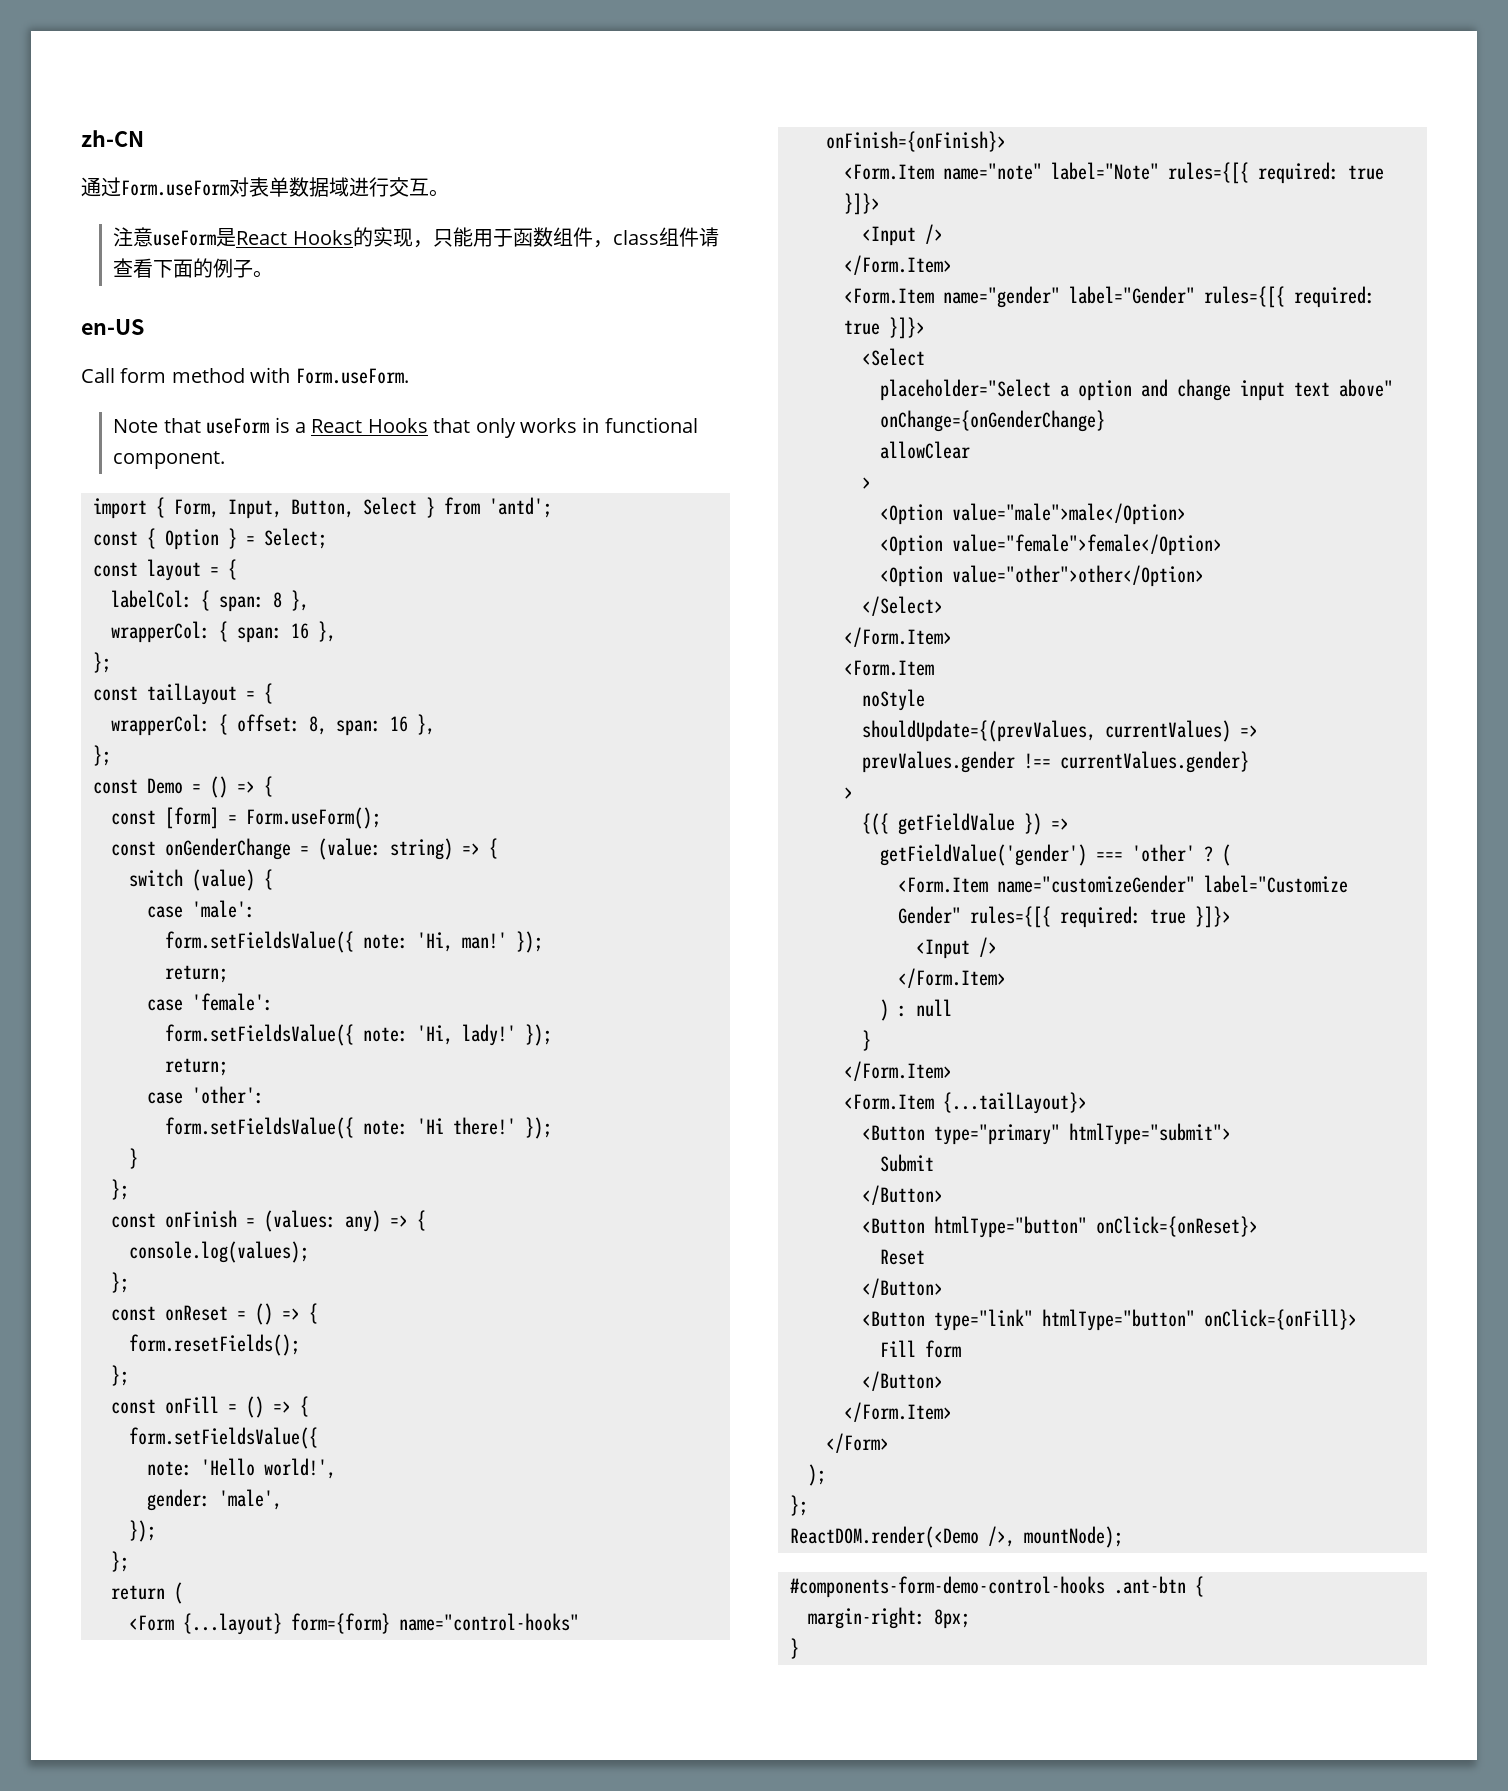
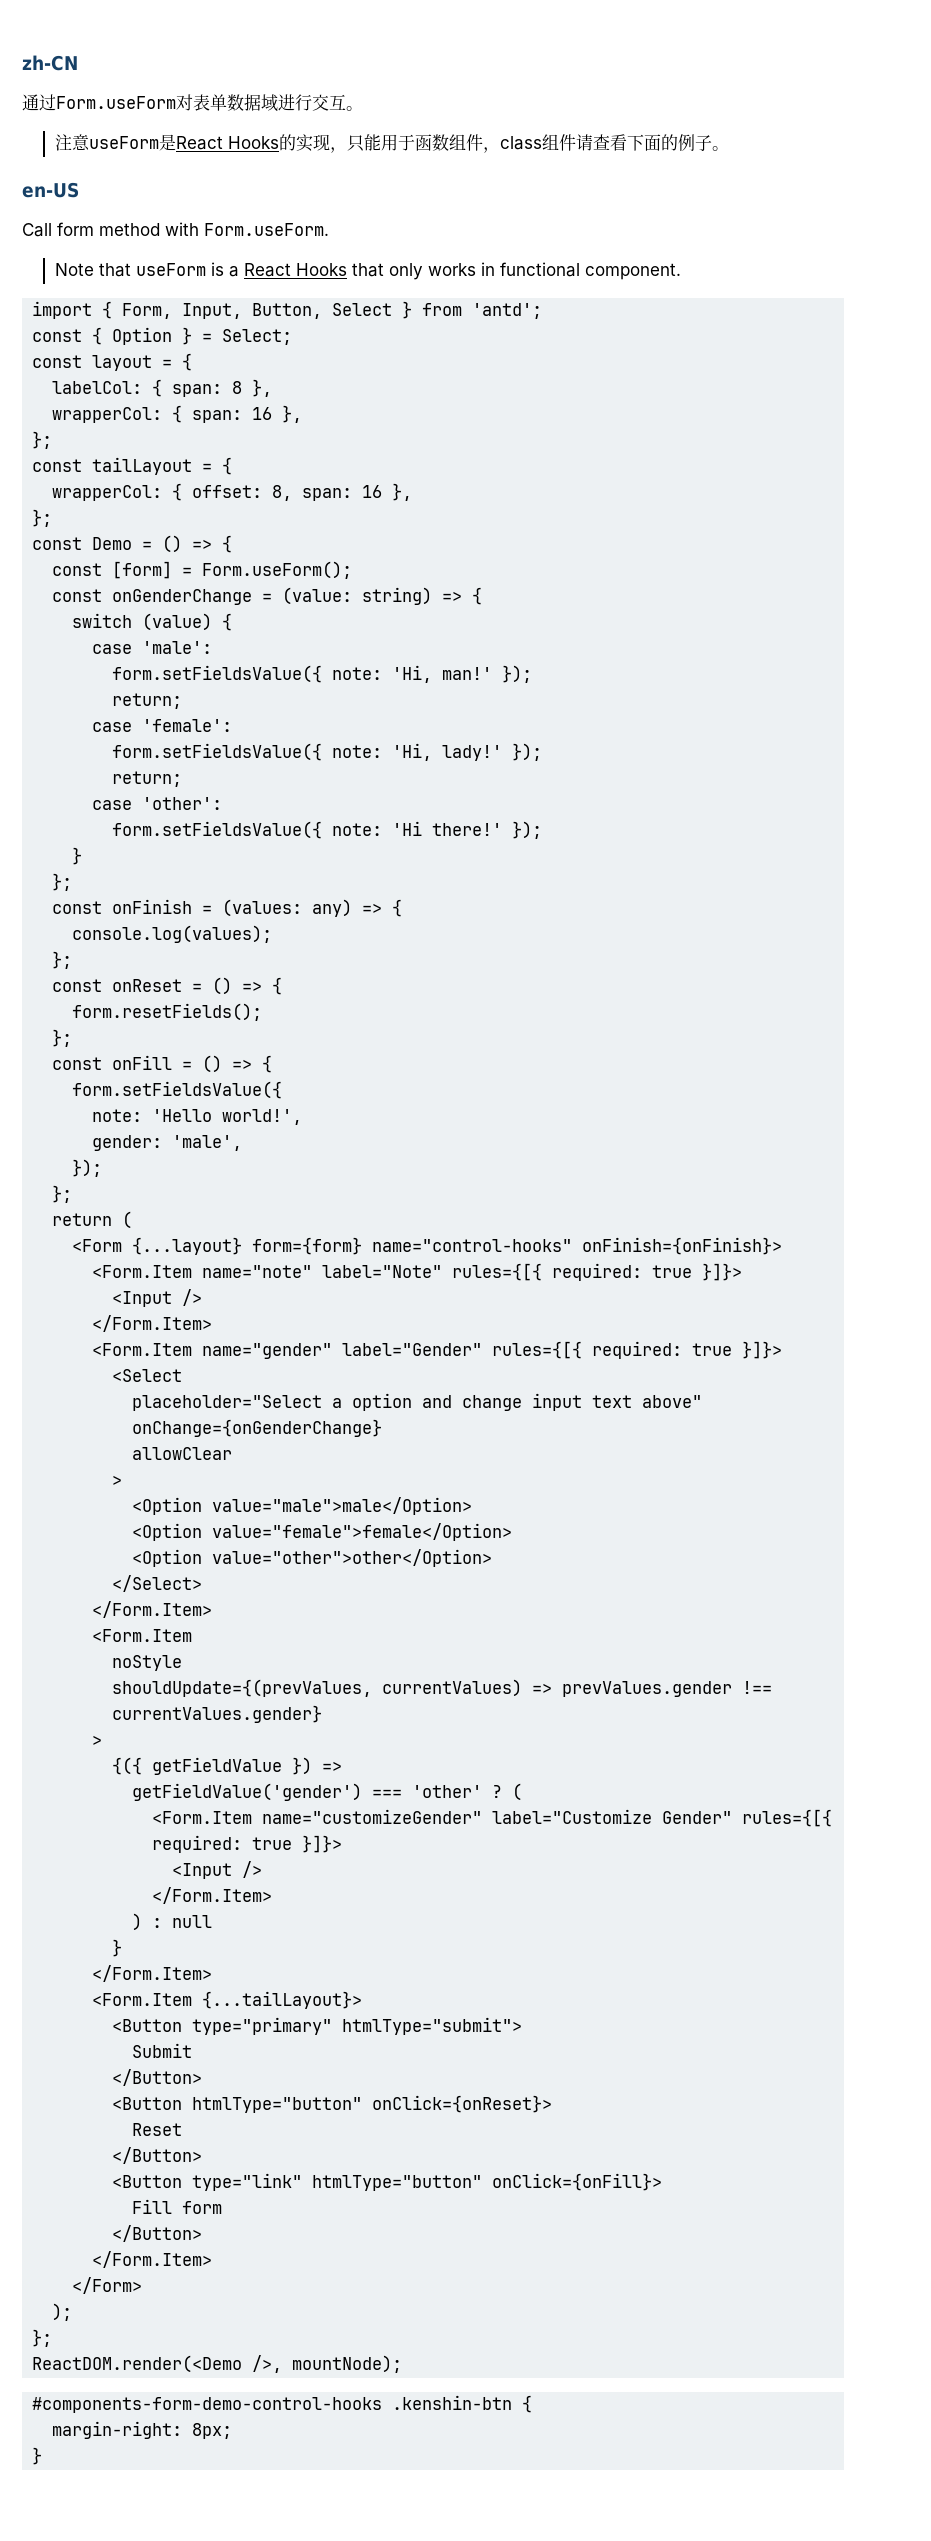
[1114,1576,1186,1594] .ant-btn -> [392,2395,513,2410] .kenshin-btn

